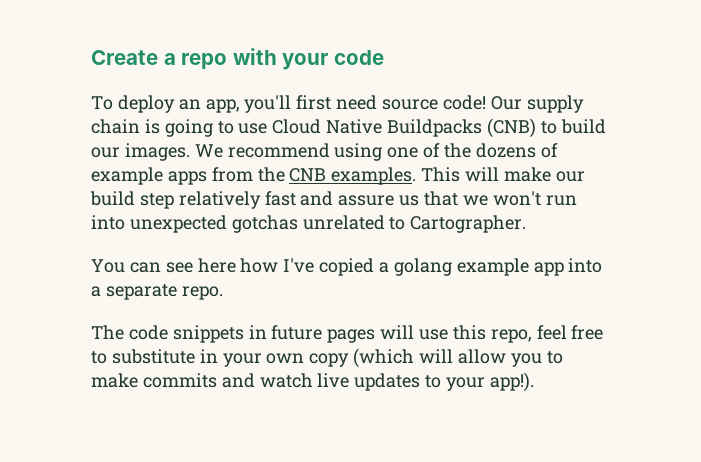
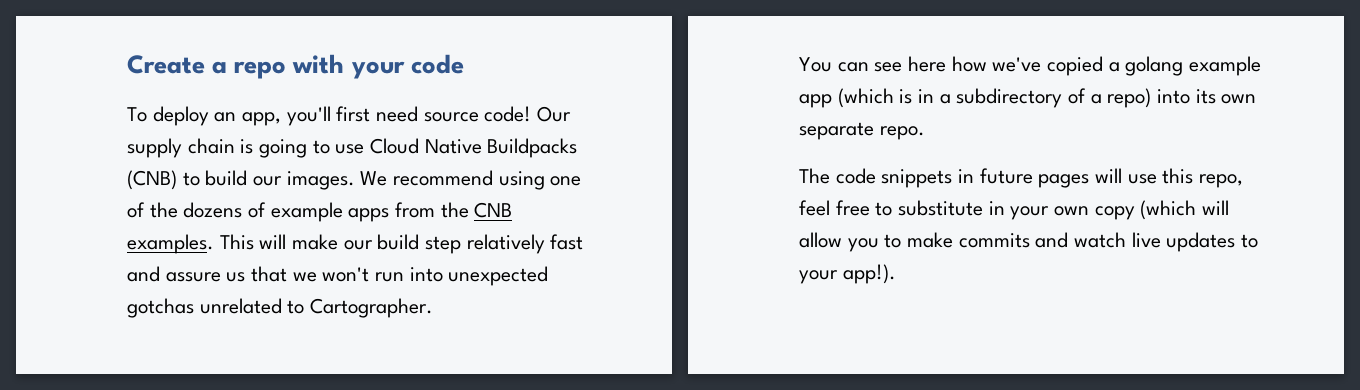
[283,258,315,273] I've -> [992,57,1042,72] we've
[568,258,603,273] [91,286,101,297] into a -> [837,88,1257,108] (which is in a subdirectory of a repo) into its own

